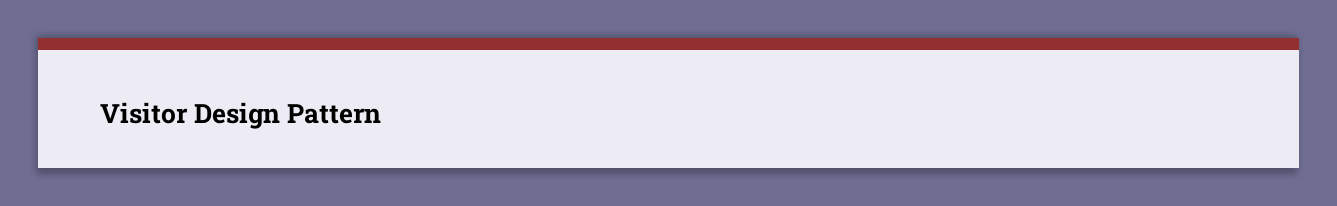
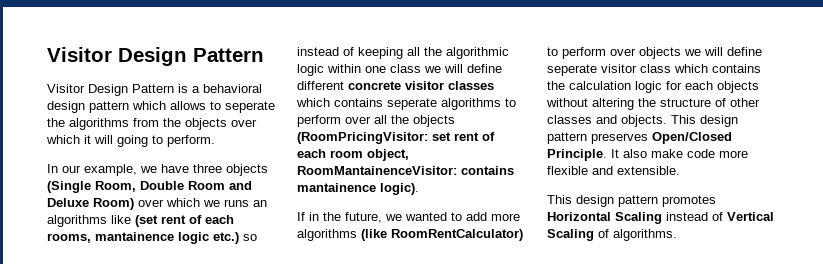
[100,102,382,129] Visitor Design Pattern -> [47,47,264,66] [47,84,262,96] [47,101,275,113] [47,118,257,130] [46,135,215,147] [47,164,268,176] [47,181,252,193] [47,198,267,210] [47,215,234,227] [47,232,257,244] [297,47,509,59] [297,64,502,76] [297,81,494,90] [296,98,516,110] [297,115,455,127] [297,132,495,144] [297,149,409,161] [297,166,514,175] [297,183,419,195] [297,212,520,223] [297,229,523,241] [547,47,762,59] [547,64,761,76] [547,81,759,93] [546,98,760,110] [547,115,738,127] [547,132,732,144] [547,149,748,161] [547,166,680,175] [547,195,716,207] [547,212,774,224] [547,229,677,241] Visitor Design Pattern // Visitor Design Pattern is a behavioral design pattern which allows to seperate the algorithms from the objects over which it will going to perform. // In our example, we have three objects (Single Room, Double Room and Deluxe Room) over which we runs an algorithms like (set rent of each rooms, mantainence logic etc.) so instead of keeping all the algorithmic logic within one class we will define different concrete visitor classes which contains seperate algorithms to perform over all the objects (RoomPricingVisitor: set rent of each room object, RoomMantainenceVisitor: contains mantainence logic). // If in the future, we wanted to add more algorithms (like RoomRentCalculator) to perform over objects we will define seperate visitor class which contains the calculation logic for each objects without altering the structure of other classes and objects. This design pattern preserves Open/Closed Principle. It also make code more flexible and extensible. // This design pattern promotes Horizontal Scaling instead of Vertical Scaling of algorithms.

